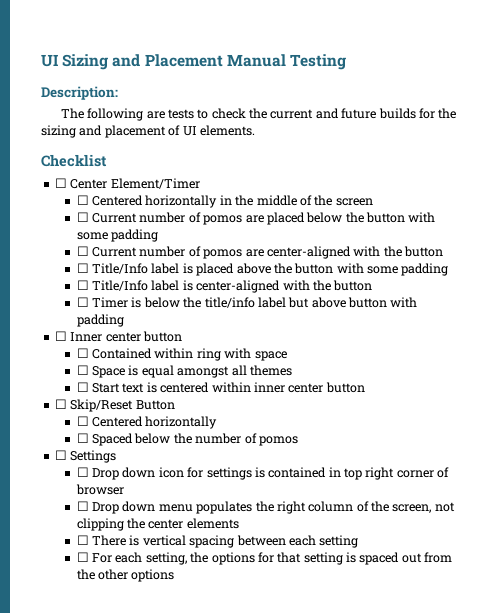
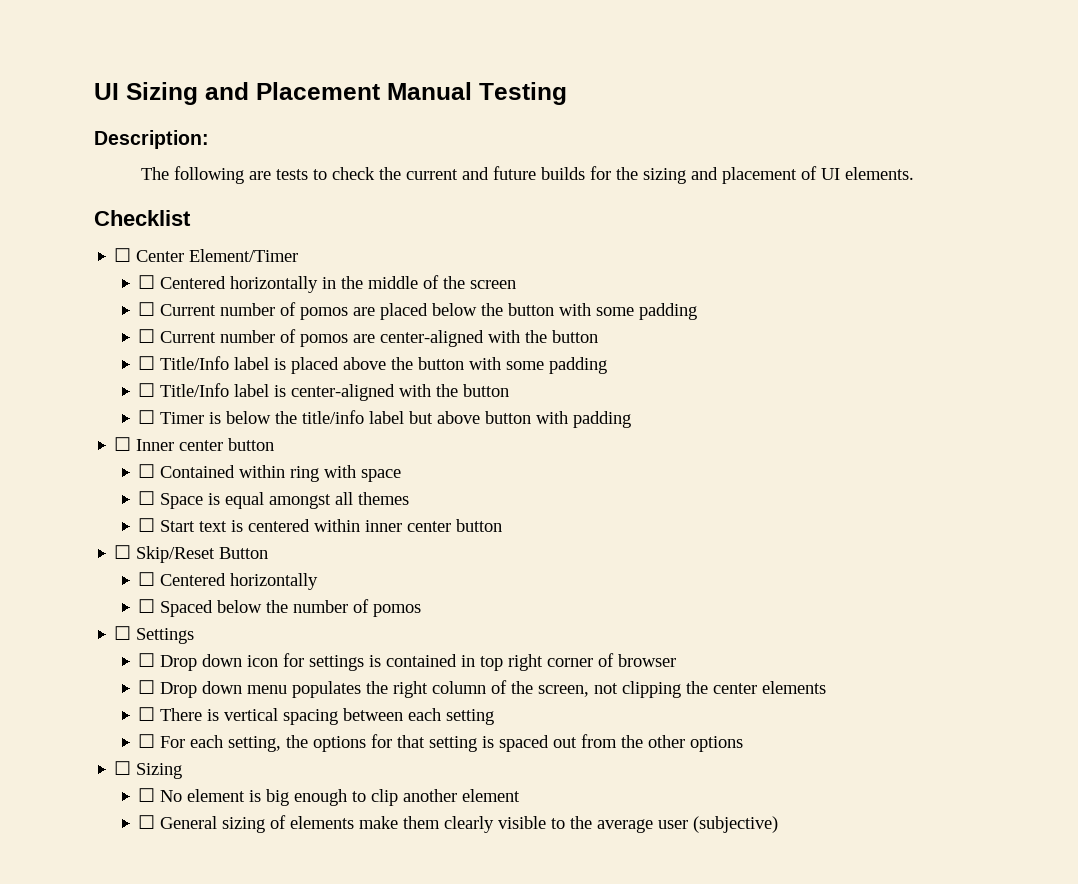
(175, 575) none -> [114,761,183,779] [138,788,521,806] [138,815,779,833] // ☐ Sizing // ☐ No element is big enough to clip another element // ☐ General sizing of elements make them clearly visible to the average user (subjective)

